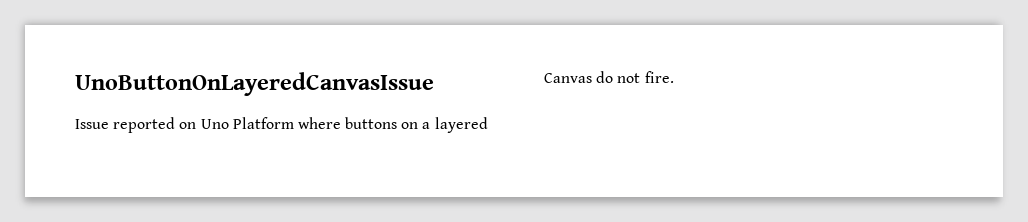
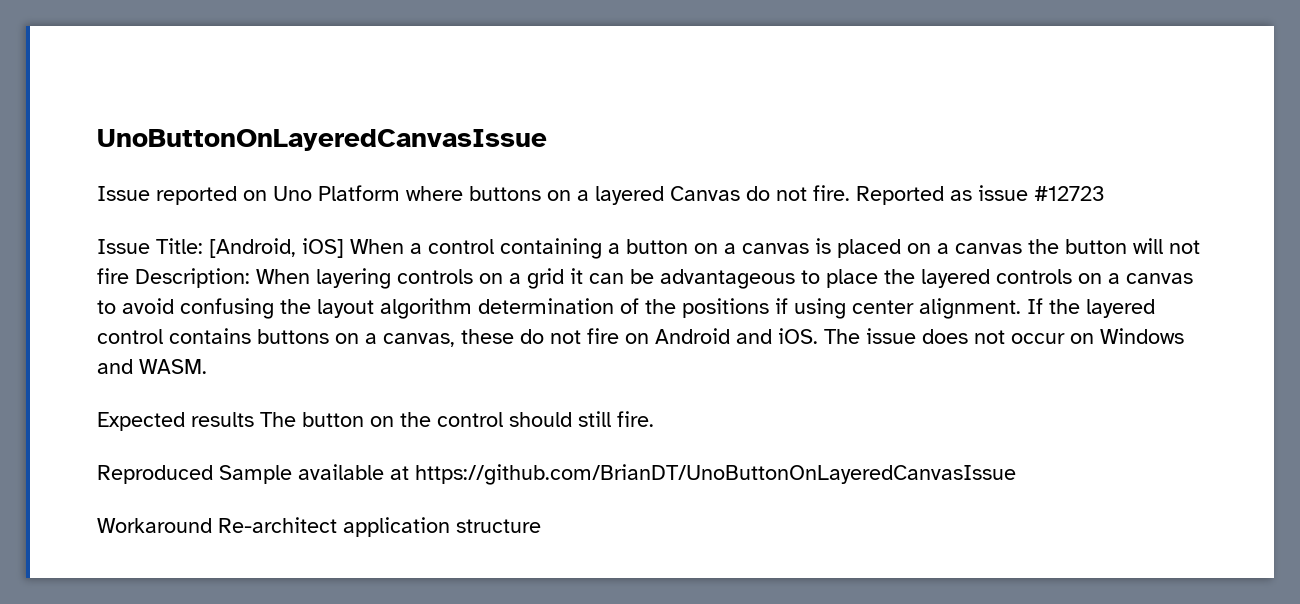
(674, 77) none -> [856,185,1105,205] [97,238,1200,259] [97,268,1193,289] [97,298,1155,319] [97,328,1184,347] [97,359,207,374] [97,411,654,431] [97,464,1016,485] [97,517,541,537] Reported as issue #12723 // Issue Title: [Android, iOS] When a control containing a button on a canvas is placed on a canvas the button will not fire Description: When layering controls on a grid it can be advantageous to place the layered controls on a canvas to avoid confusing the layout algorithm determination of the positions if using center alignment. If the layered control contains buttons on a canvas, these do not fire on Android and iOS. The issue does not occur on Windows and WASM. // Expected results The button on the control should still fire. // Reproduced Sample available at https://github.com/BrianDT/UnoButtonOnLayeredCanvasIssue // Workaround Re-architect application structure

